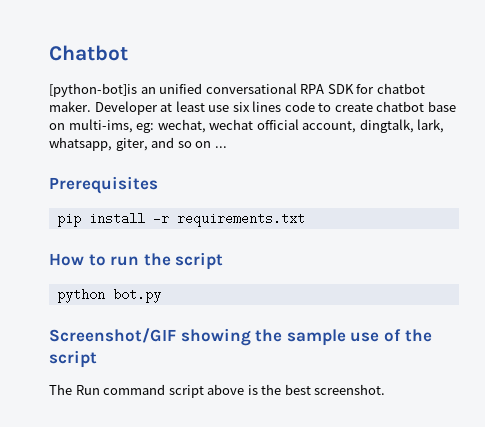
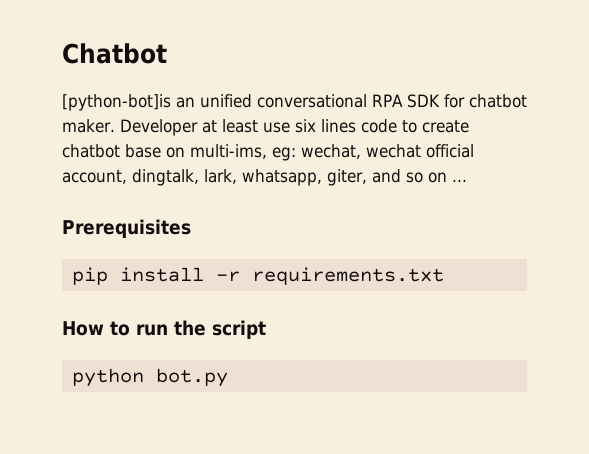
[49,328,432,346] [49,350,97,368] [49,384,386,398] // Screenshot/GIF showing the sample use of the script // The Run command script above is the best screenshot. -> (228, 377) none

